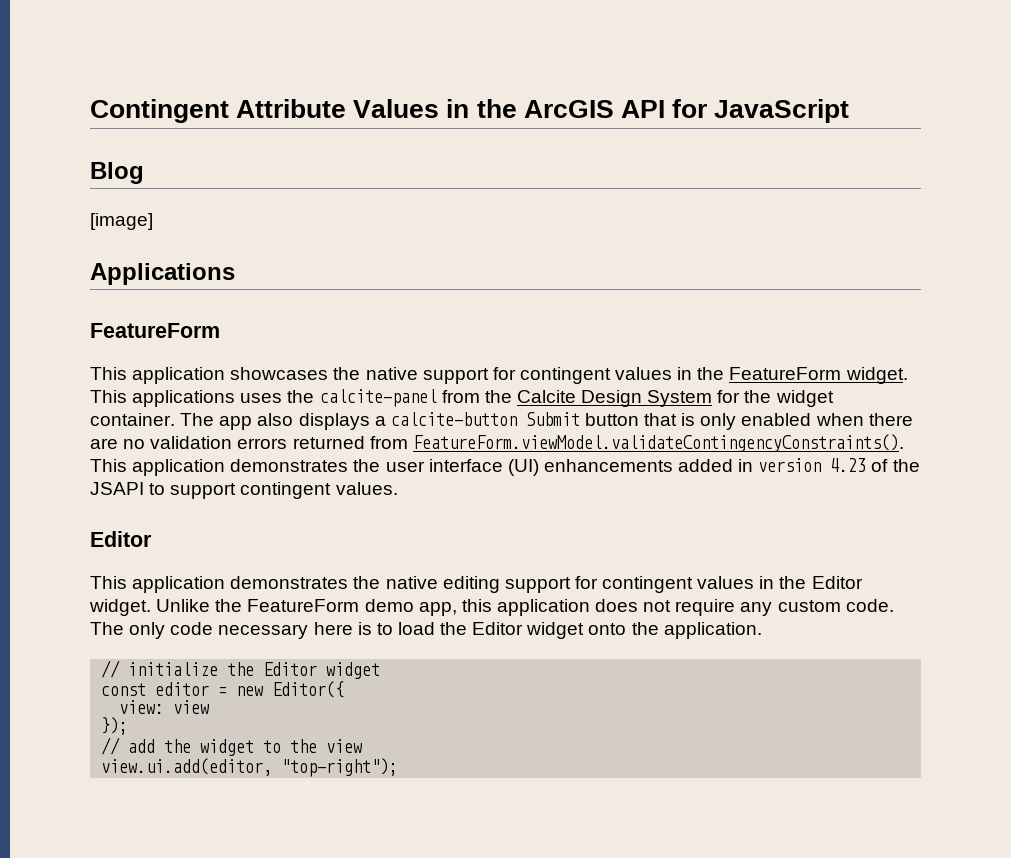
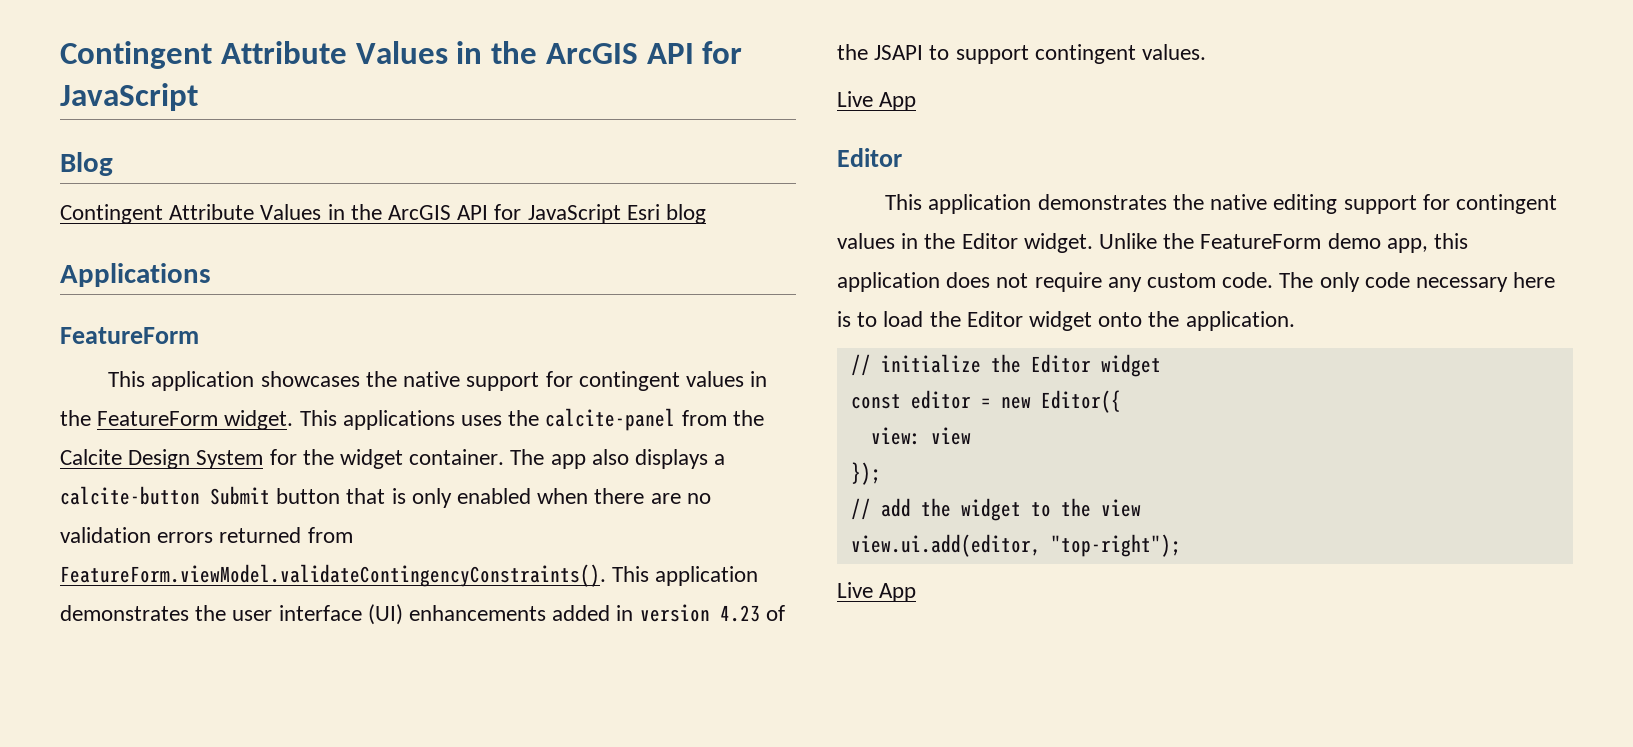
[90,213,153,230] [image] -> [60,204,707,224] Contingent Attribute Values in the ArcGIS API for JavaScript Esri blog
(398, 488) none -> [837,91,917,111] // Live App
(399, 767) none -> [837,582,917,602] // Live App

